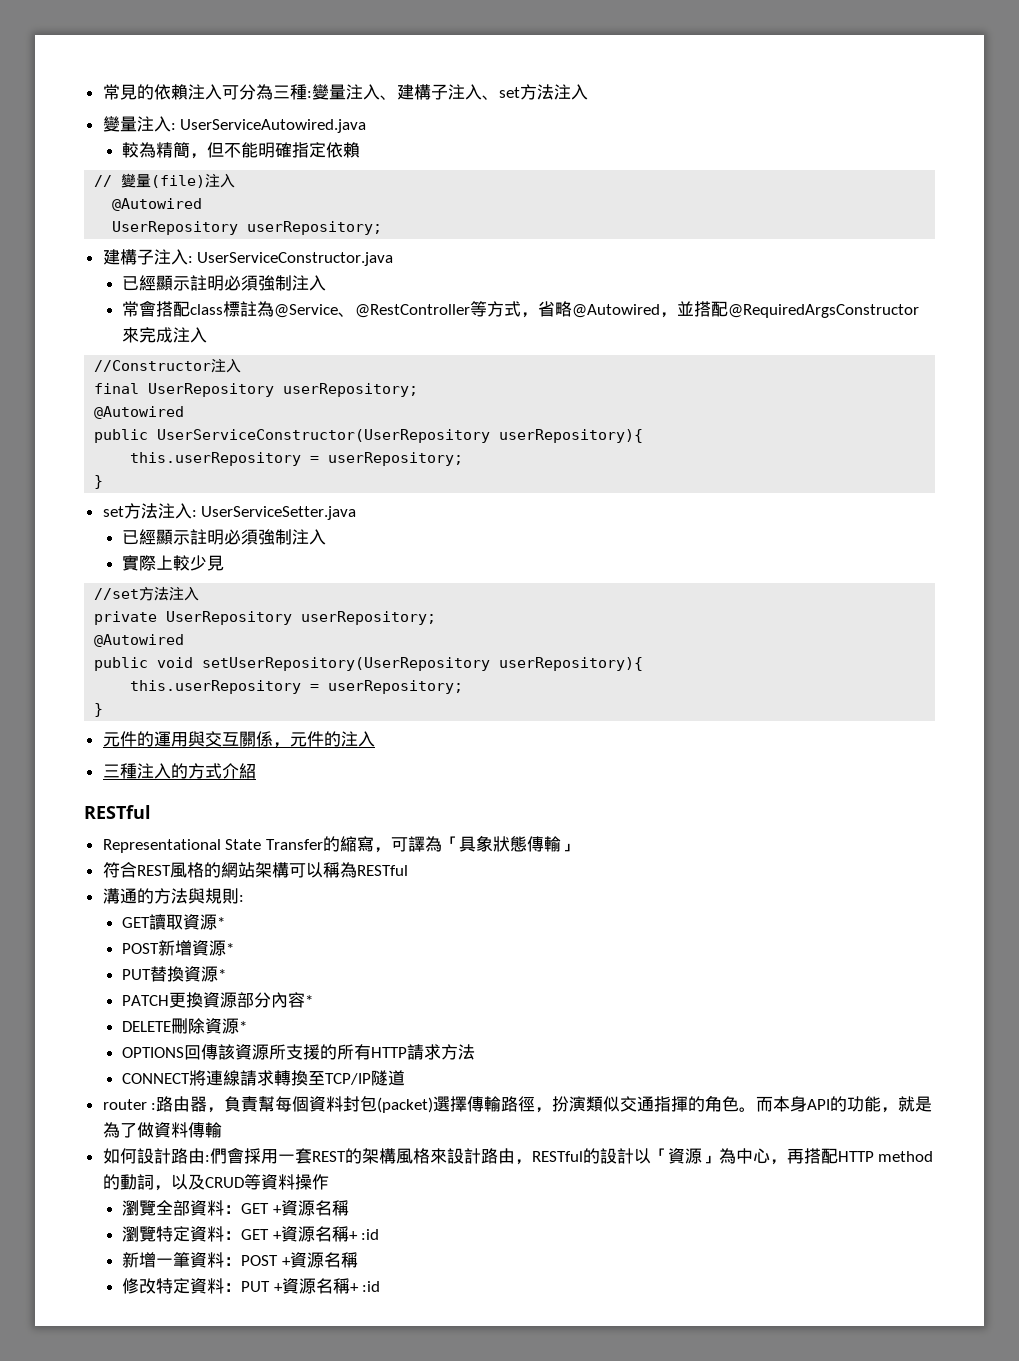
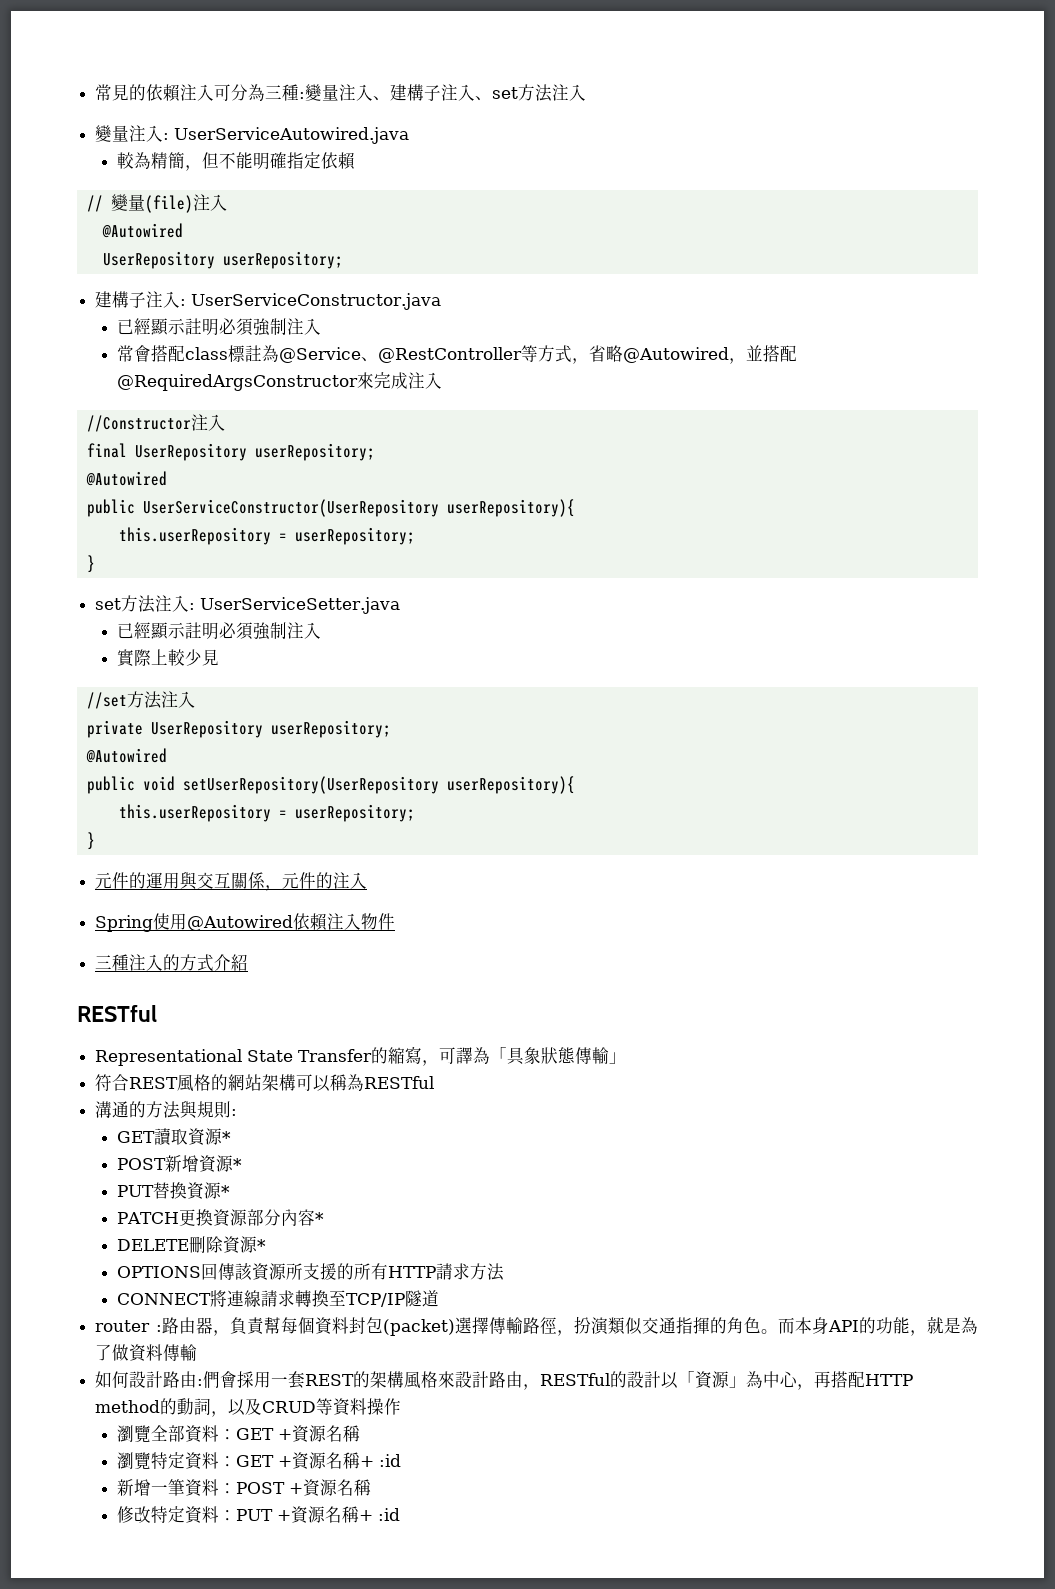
(375, 739) none -> [95,913,396,932] // Spring使用@Autowired依賴注入物件

